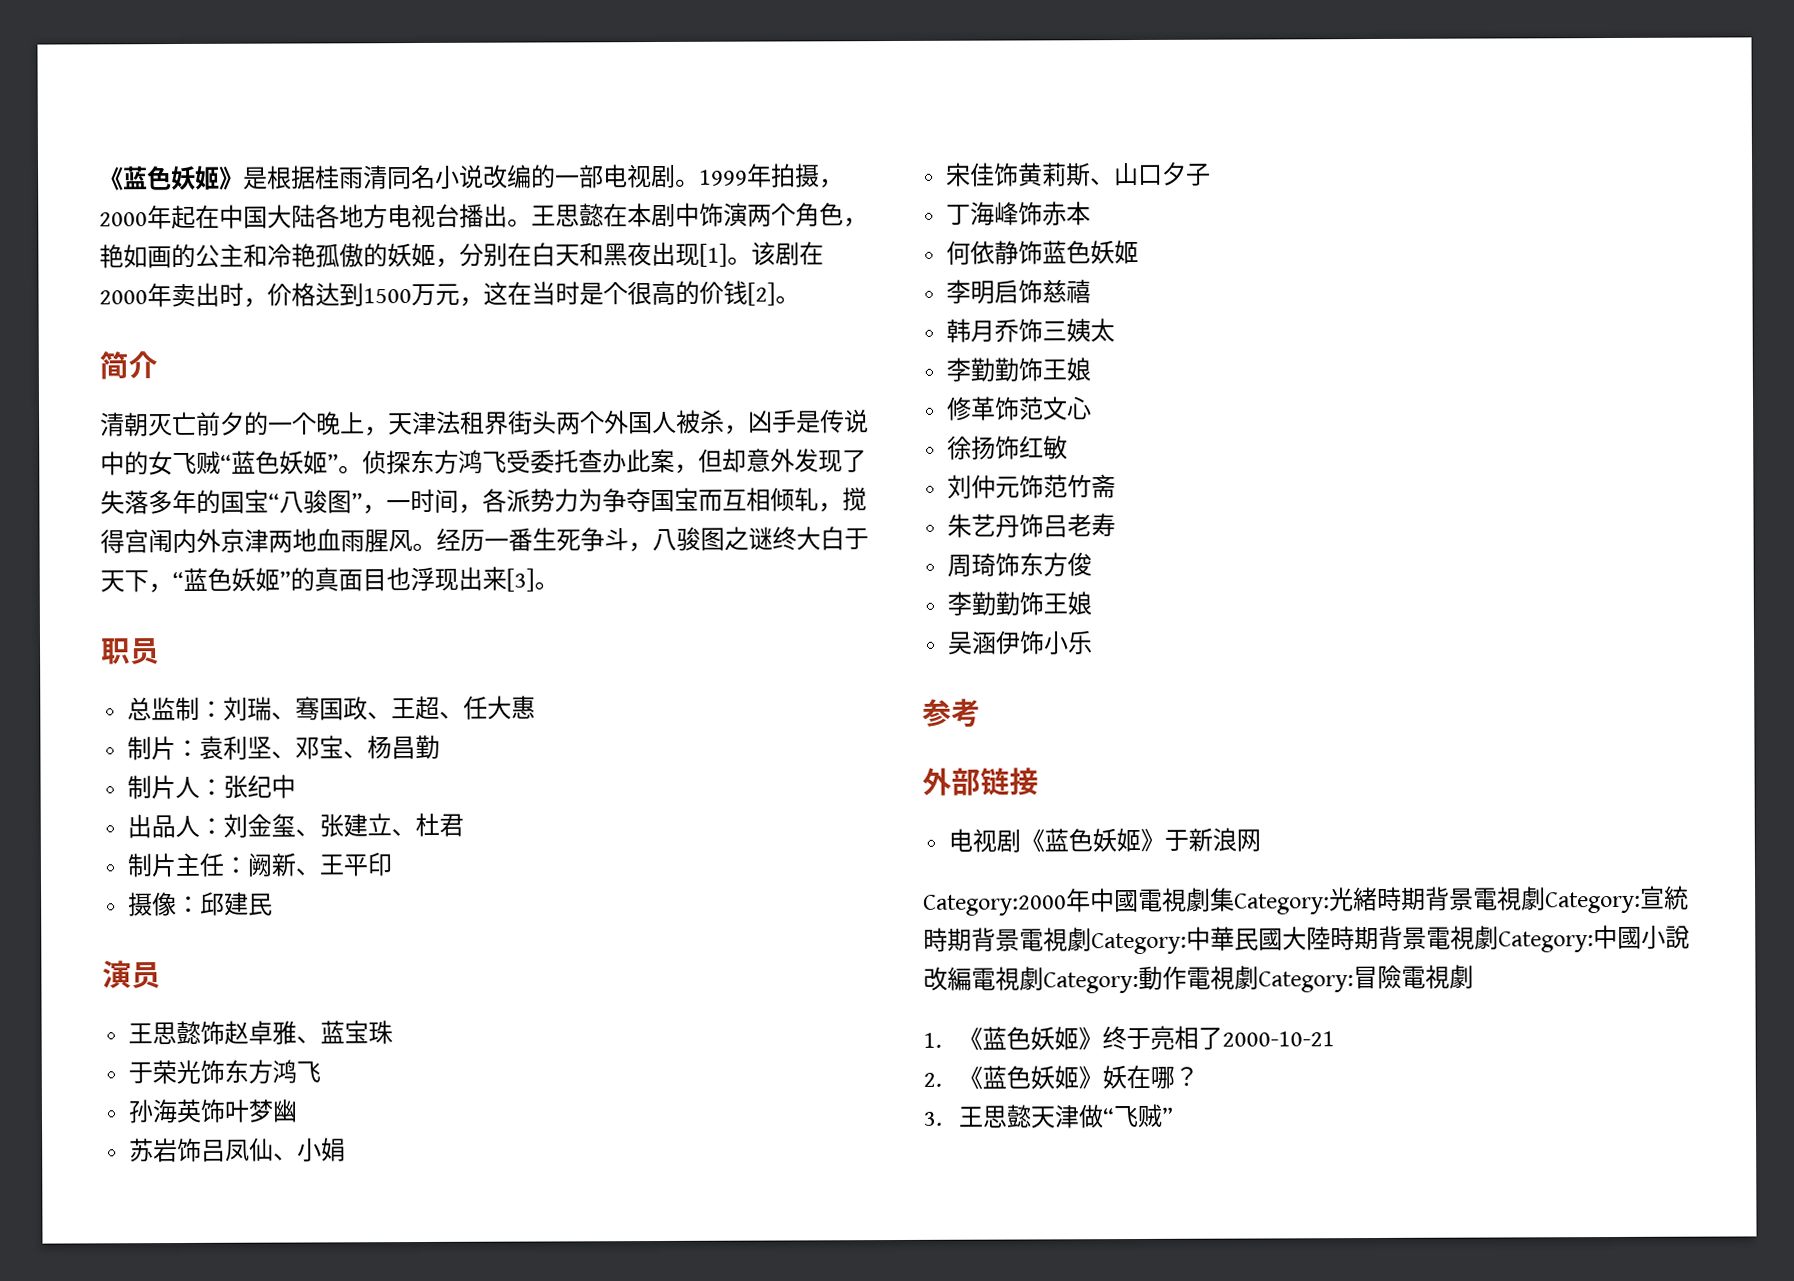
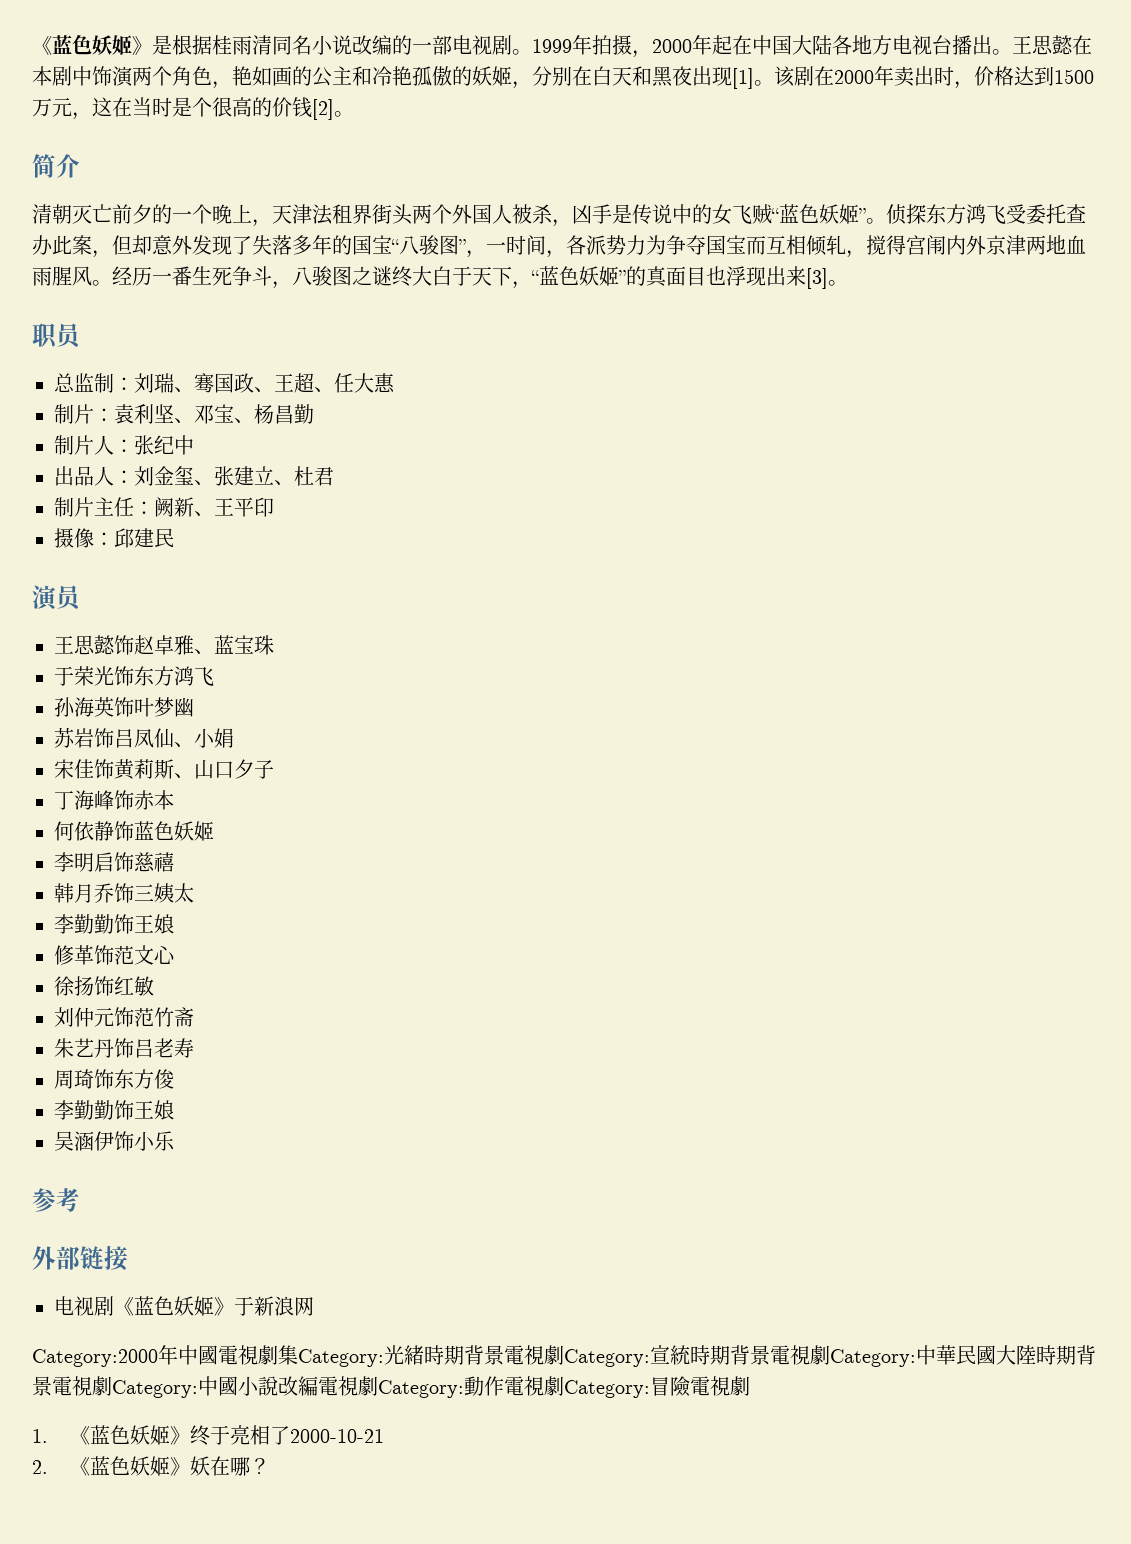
[923,1103,1174,1129] // 3.王思懿天津做“飞贼” -> (271, 1466) none

